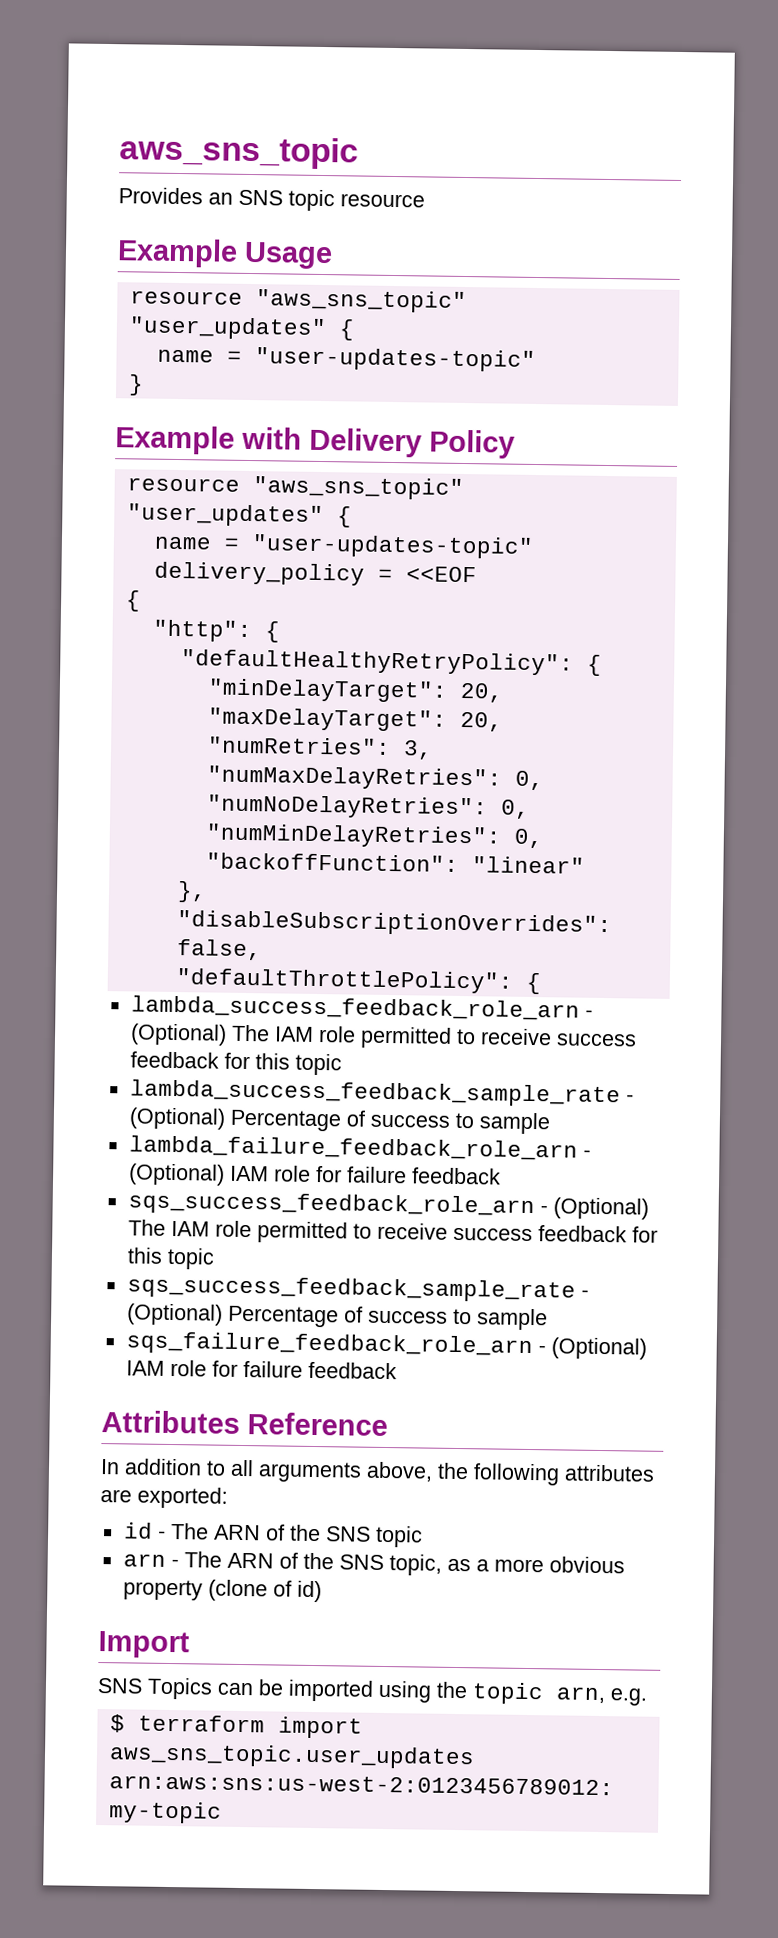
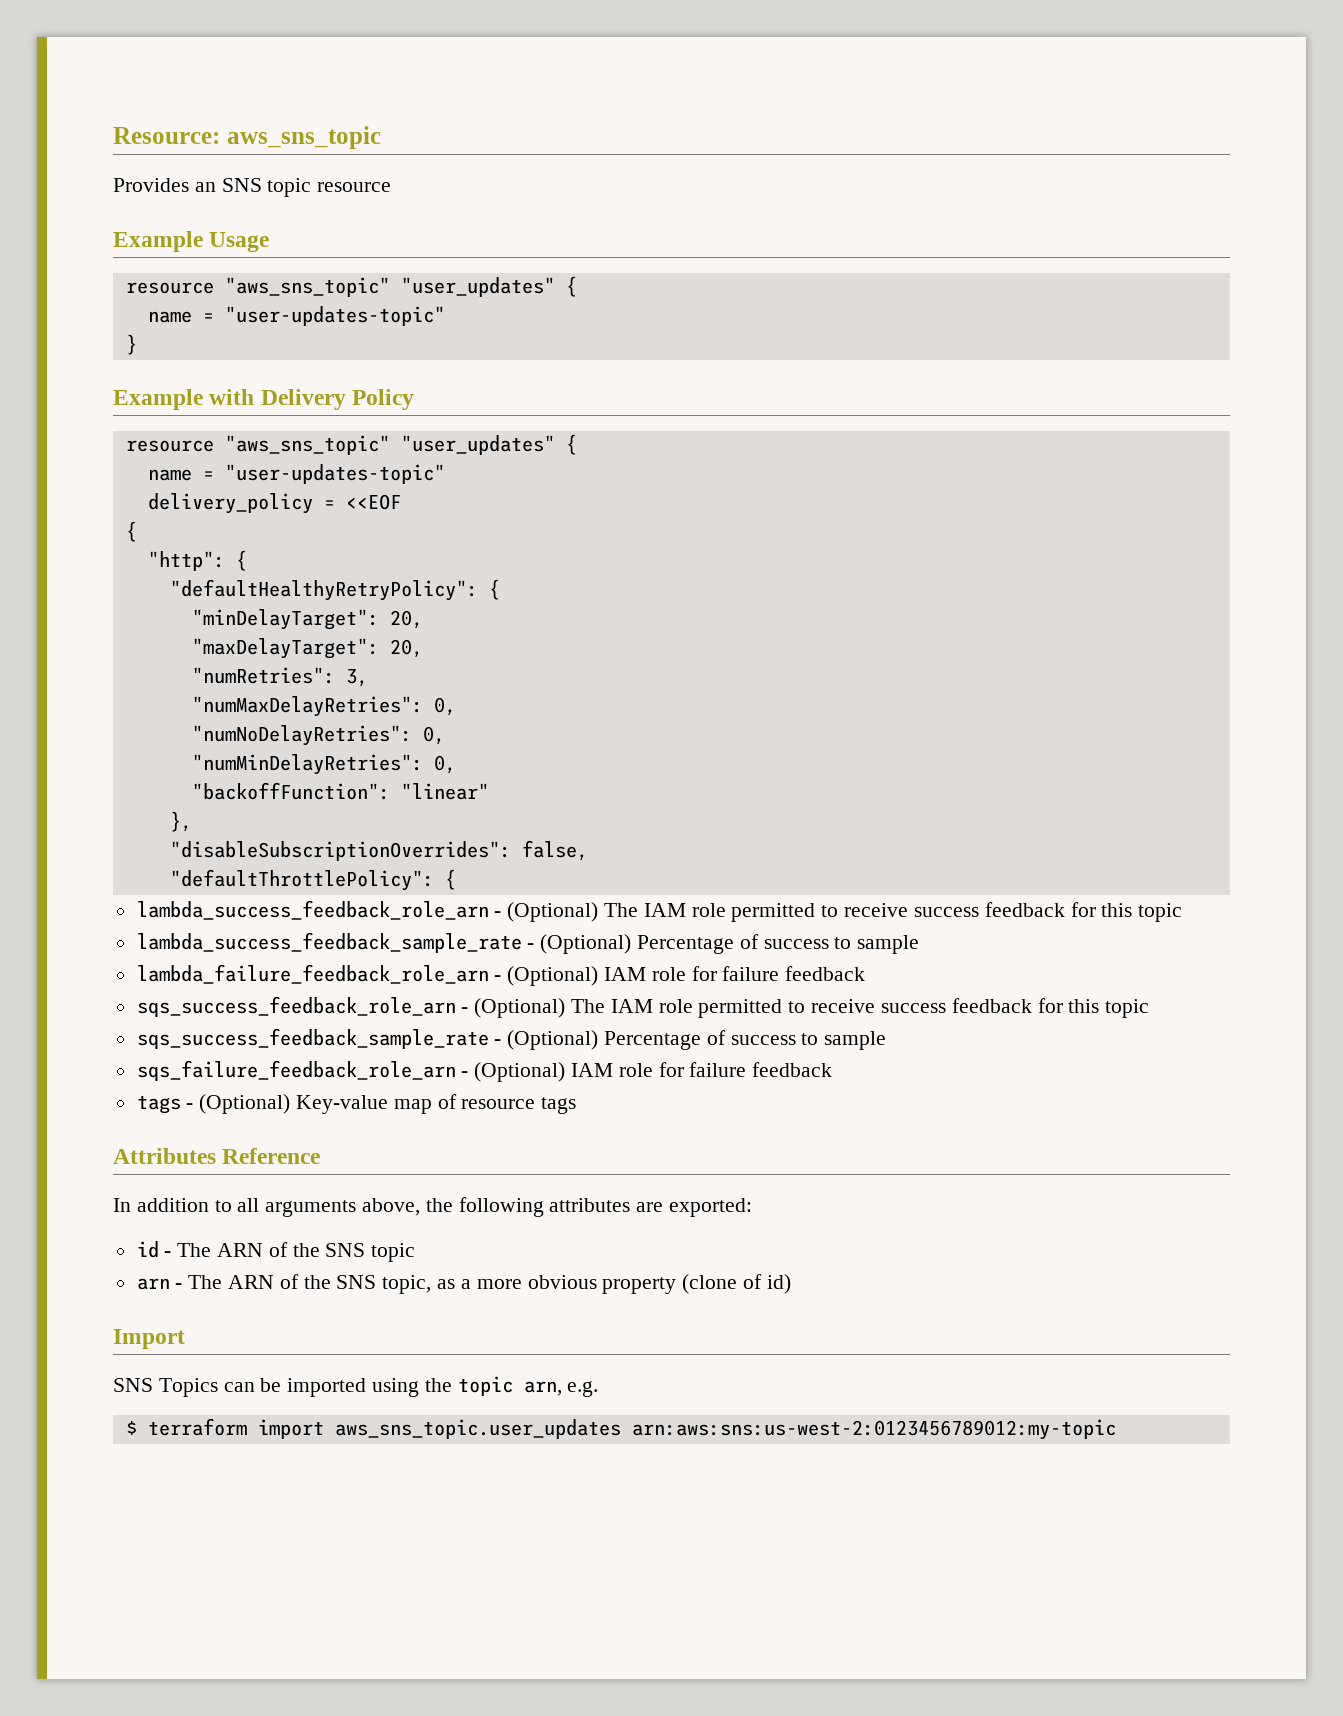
(119, 152) none -> [113,127,220,144] Resource:
(397, 1370) none -> [136,1094,577,1114] // tags - (Optional) Key-value map of resource tags

